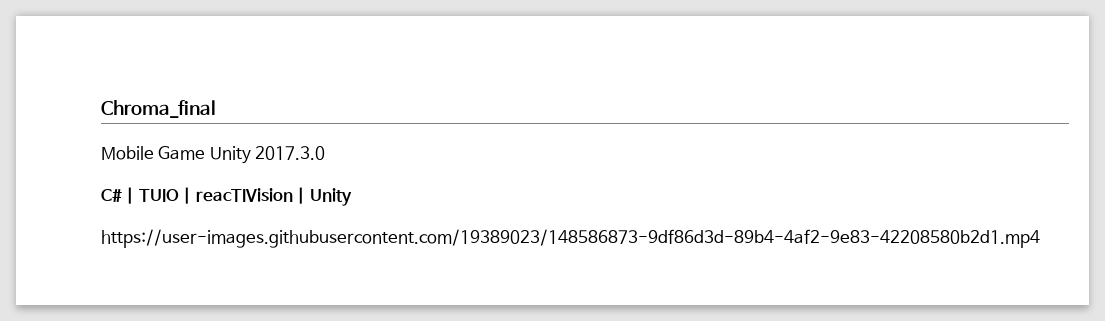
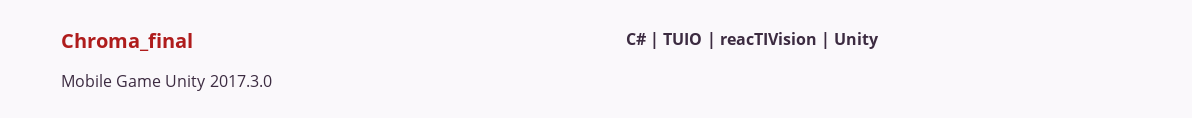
[101,229,1040,248] // https://user-images.githubusercontent.com/19389023/148586873-9df86d3d-89b4-4af2-9e83-42208580b2d1.mp4 -> (880, 40) none

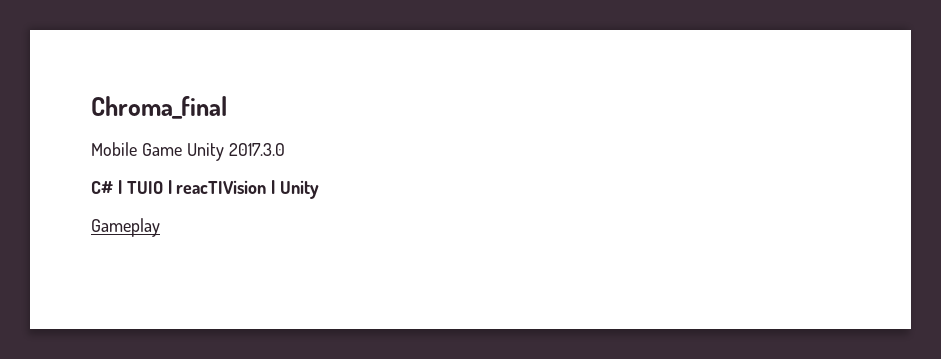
(880, 40) none -> [91,218,160,237] // Gameplay

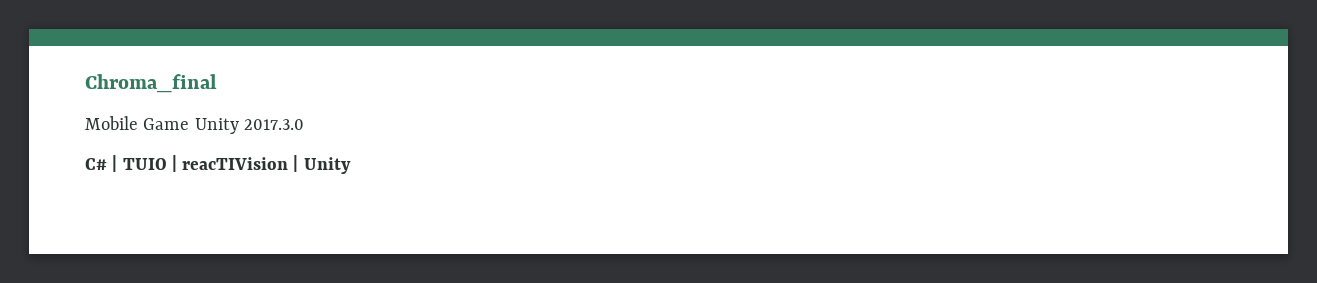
[91,218,160,237] // Gameplay -> (351, 165) none

